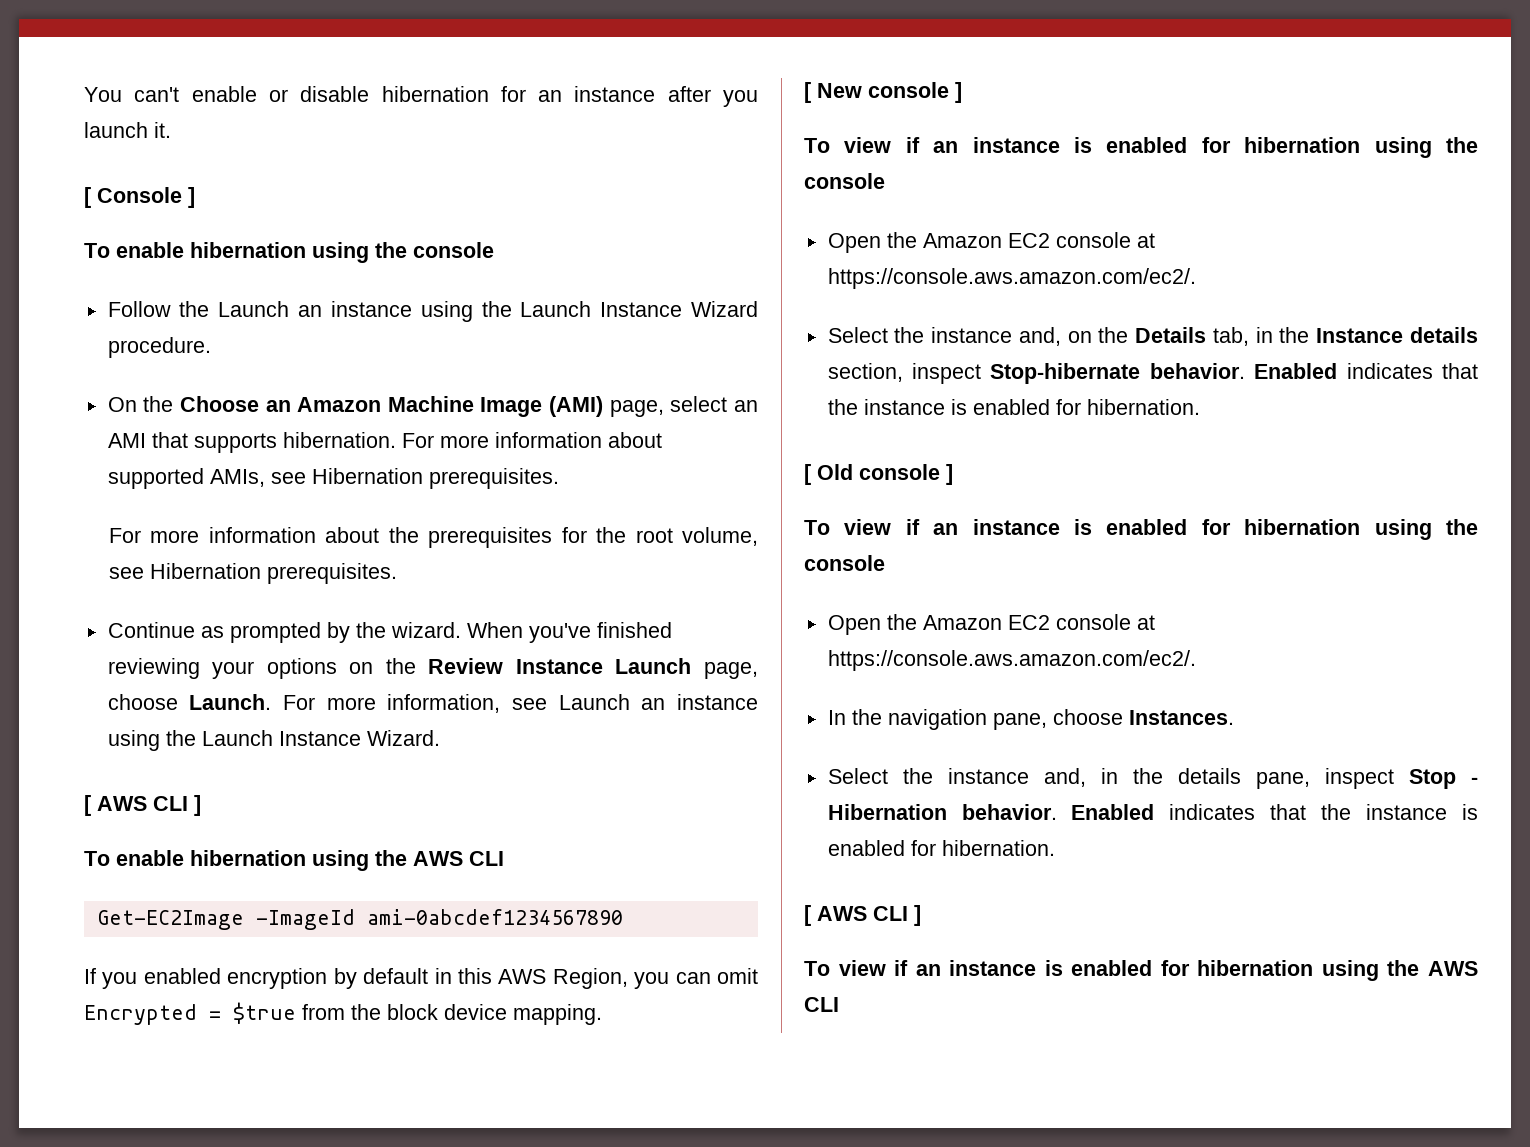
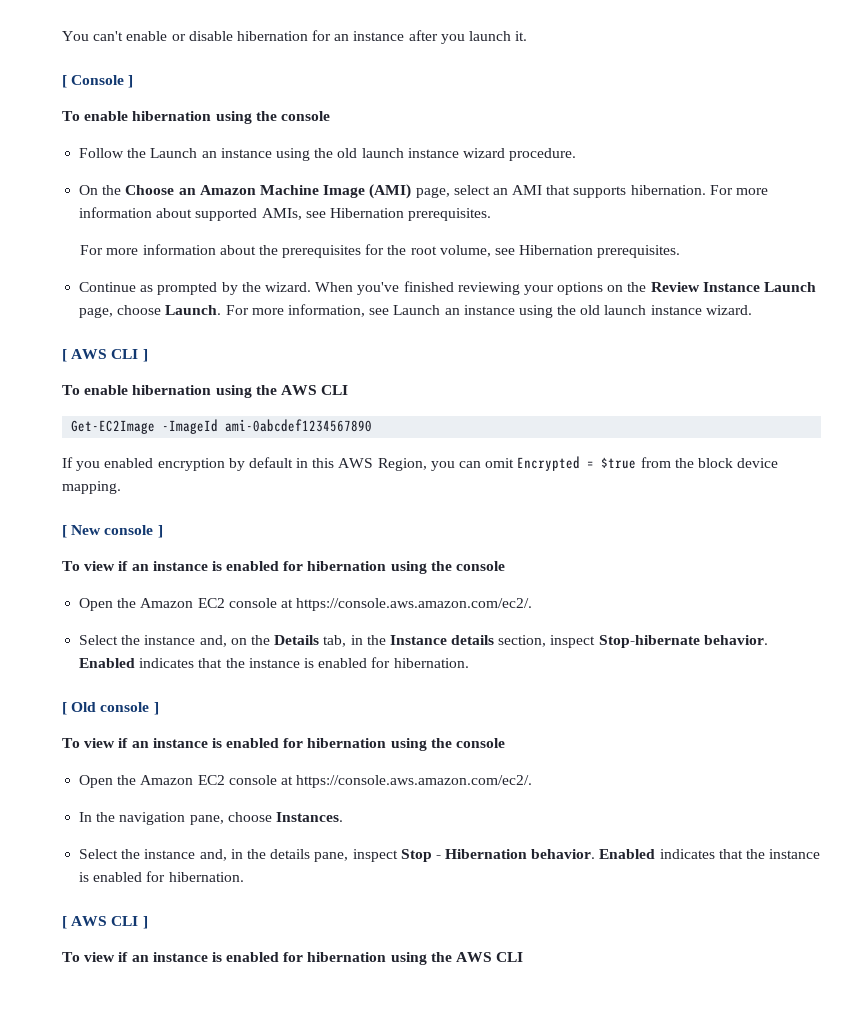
[520,301,758,317] Launch Instance Wizard -> [337,148,505,158] old launch instance wizard
[201,730,440,746] Launch Instance Wizard. -> [580,305,752,315] old launch instance wizard.

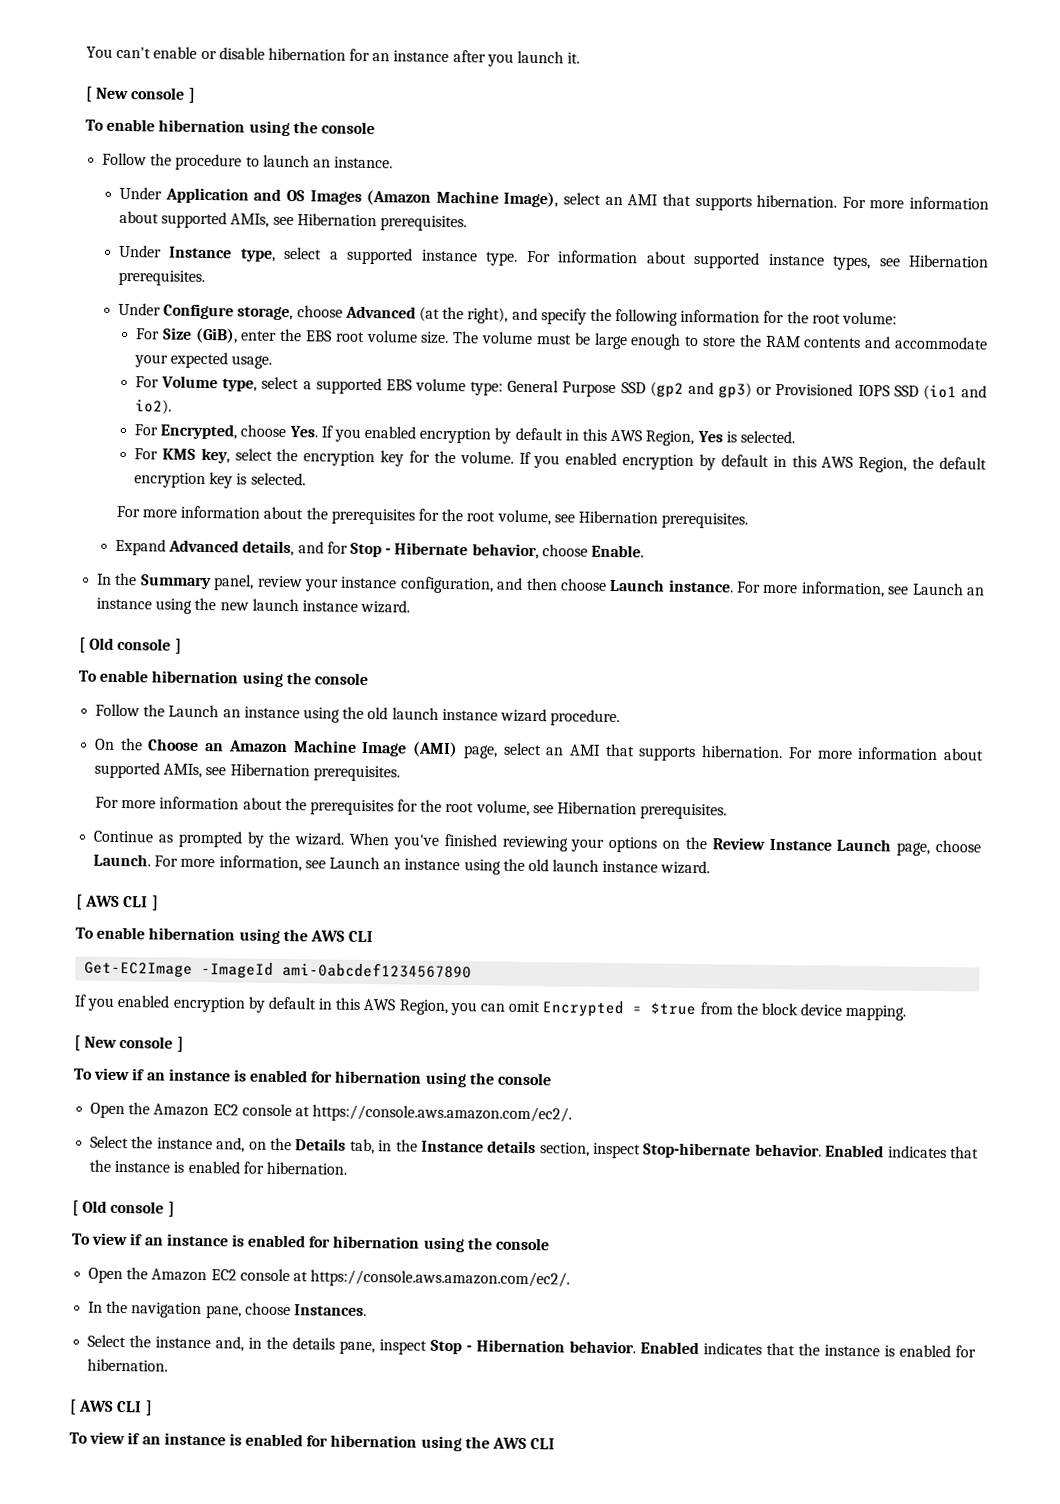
[71,75,125,85] Console -> [95,87,196,103] [85,118,375,137] [102,152,394,171] [119,186,989,211] [119,210,467,232] [119,244,989,271] [118,269,206,287] [118,302,897,326] [135,327,989,350] [133,351,273,369] [134,375,988,401] [134,399,172,415] [133,423,795,446] [133,447,987,473] [133,472,306,489] [115,505,749,529] [115,538,644,560] [97,572,985,598] [96,597,411,614] [79,637,172,653] New console ] // To enable hibernation using the console // Follow the procedure to launch an instance. // Under Application and OS Images (Amazon Machine Image), select an AMI that supports hibernation. For more information about supported AMIs, see Hibernation prerequisites. // Under Instance type, select a supported instance type. For information about supported instance types, see Hibernation prerequisites. // Under Configure storage, choose Advanced (at the right), and specify the following information for the root volume: // For Size (GiB), enter the EBS root volume size. The volume must be large enough to store the RAM contents and accommodate your expected usage. // For Volume type, select a supported EBS volume type: General Purpose SSD (gp2 and gp3) or Provisioned IOPS SSD (io1 and io2). // For Encrypted, choose Yes. If you enabled encryption by default in this AWS Region, Yes is selected. // For KMS key, select the encryption key for the volume. If you enabled encryption by default in this AWS Region, the default encryption key is selected. // For more information about the prerequisites for the root volume, see Hibernation prerequisites. // Expand Advanced details, and for Stop - Hibernate behavior, choose Enable. // In the Summary panel, review your instance configuration, and then choose Launch instance. For more information, see Launch an instance using the new launch instance wizard. // [ Old console

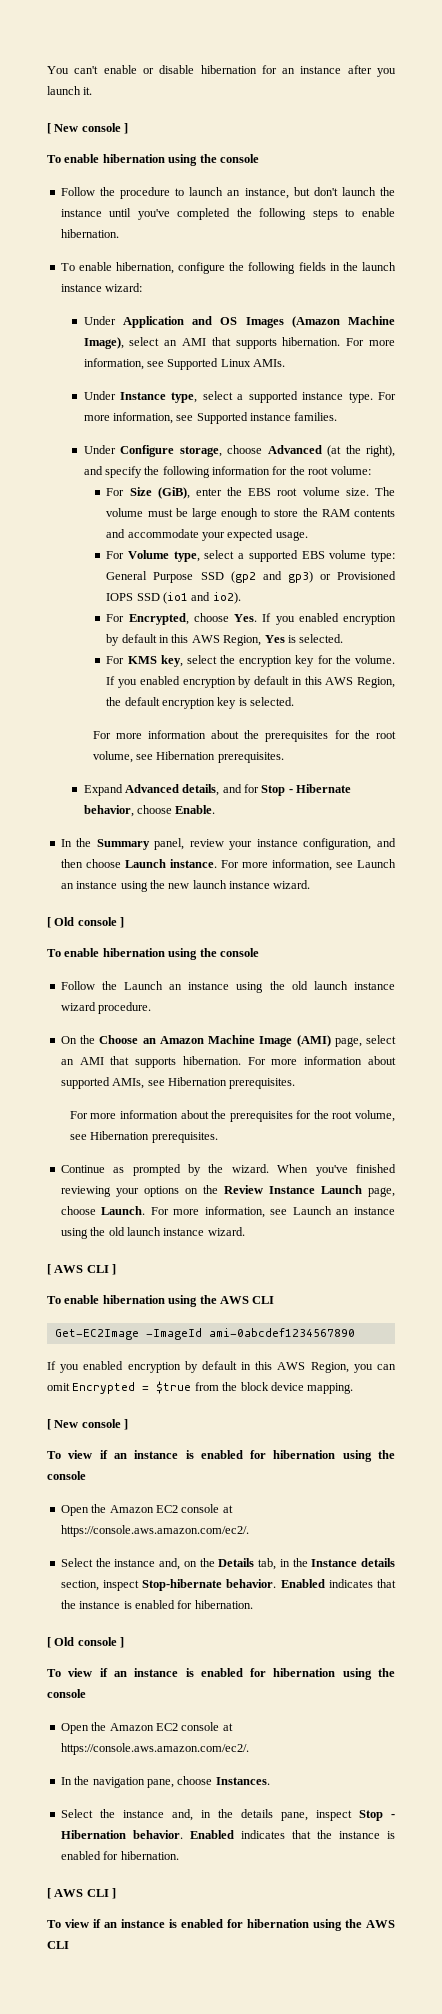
[334,156,394,169] instance. -> [244,187,395,199] [60,208,395,220] [60,229,119,238] [60,262,397,274] [60,283,143,292] instance, but don't launch the instance until you've completed the following steps to enable hibernation. // To enable hibernation, configure the following fields in the launch instance wizard:
[908,196,989,210] [119,210,467,232] information about supported AMIs, see Hibernation prerequisites. -> [83,358,286,370] information, see Supported Linux AMIs.
[557,250,989,271] [118,269,206,287] information about supported instance types, see Hibernation prerequisites. -> [83,412,338,424] more information, see Supported instance families.

